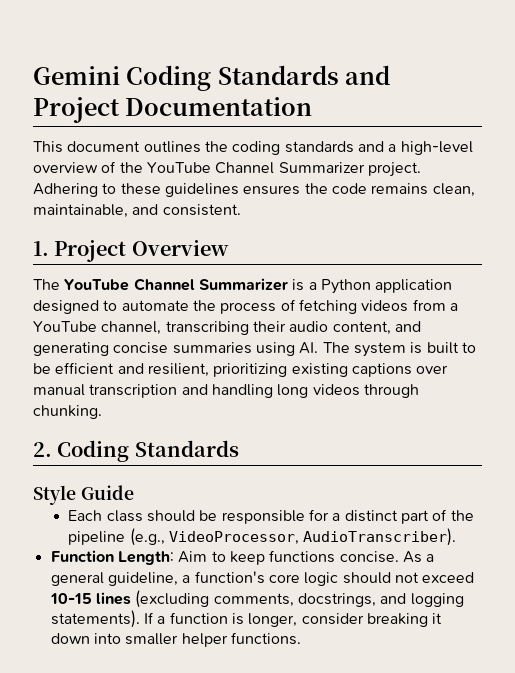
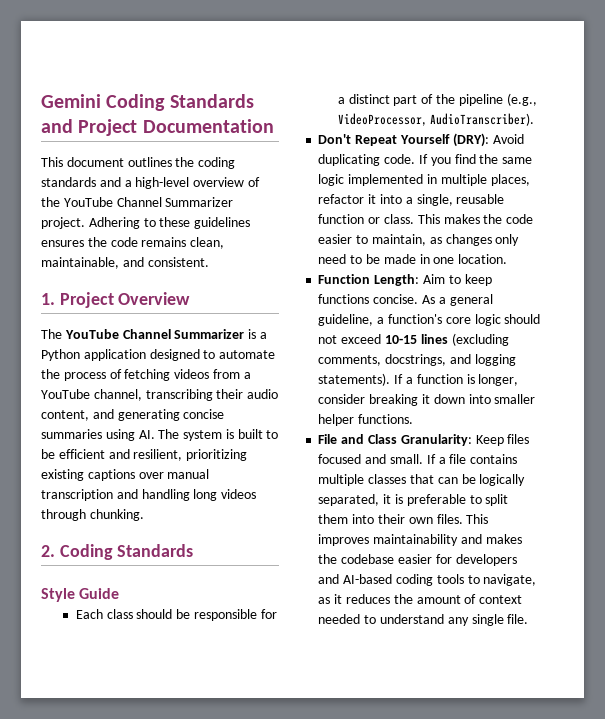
(457, 537) none -> [318,133,524,147] [318,154,533,166] [318,174,530,186] [318,194,505,206] [318,214,534,224] [318,234,520,246] [318,254,508,264] // Don't Repeat Yourself (DRY): Avoid duplicating code. If you find the same logic implemented in multiple places, refactor it into a single, reusable function or class. This makes the code easier to maintain, as changes only need to be made in one location.
(301, 638) none -> [318,434,530,446] [318,454,518,464] [318,474,526,486] [318,494,509,506] [318,514,489,524] [318,534,522,546] [318,554,517,566] [318,574,537,586] [318,594,523,604] [318,614,529,626] // File and Class Granularity: Keep files focused and small. If a file contains multiple classes that can be logically separated, it is preferable to split them into their own files. This improves maintainability and makes the codebase easier for developers and AI-based coding tools to navigate, as it reduces the amount of context needed to understand any single file.

